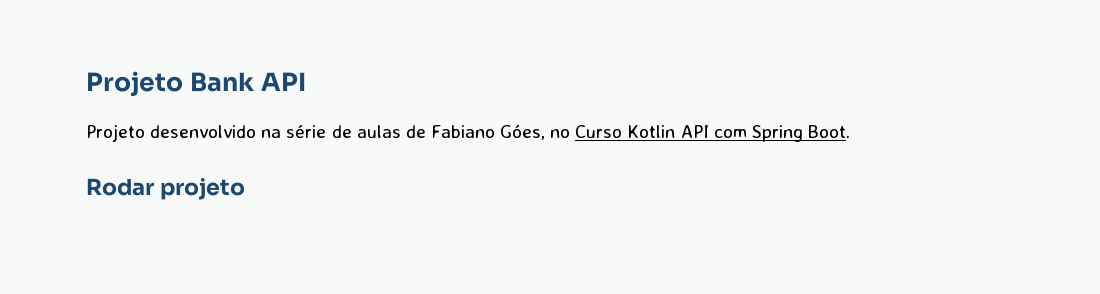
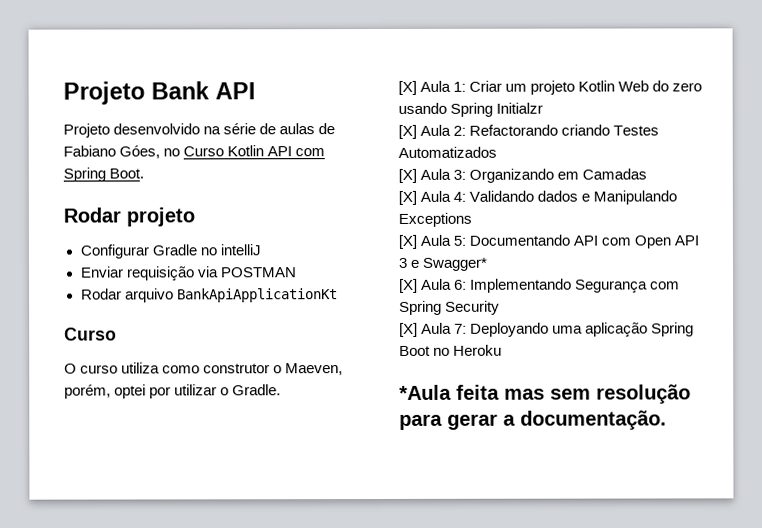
(245, 189) none -> [79,244,261,259] [80,266,297,281] [80,288,338,303] [64,327,117,341] [64,362,344,376] [64,384,282,399] [398,80,703,95] [398,102,544,117] [398,124,660,139] [398,146,497,158] [398,168,648,183] [398,190,678,205] [398,212,472,227] [398,234,700,249] [398,257,489,271] [399,278,681,293] [399,300,501,315] [399,322,695,337] [399,344,503,356] [399,384,691,405] [399,410,667,431] // Configurar Gradle no intelliJ // Enviar requisição via POSTMAN // Rodar arquivo BankApiApplicationKt // Curso // O curso utiliza como construtor o Maeven, porém, optei por utilizar o Gradle. // [X] Aula 1: Criar um projeto Kotlin Web do zero usando Spring Initialzr // [X] Aula 2: Refactorando criando Testes Automatizados // [X] Aula 3: Organizando em Camadas // [X] Aula 4: Validando dados e Manipulando Exceptions // [X] Aula 5: Documentando API com Open API 3 e Swagger* // [X] Aula 6: Implementando Segurança com Spring Security // [X] Aula 7: Deployando uma aplicação Spring Boot no Heroku // *Aula feita mas sem resolução para gerar a documentação.

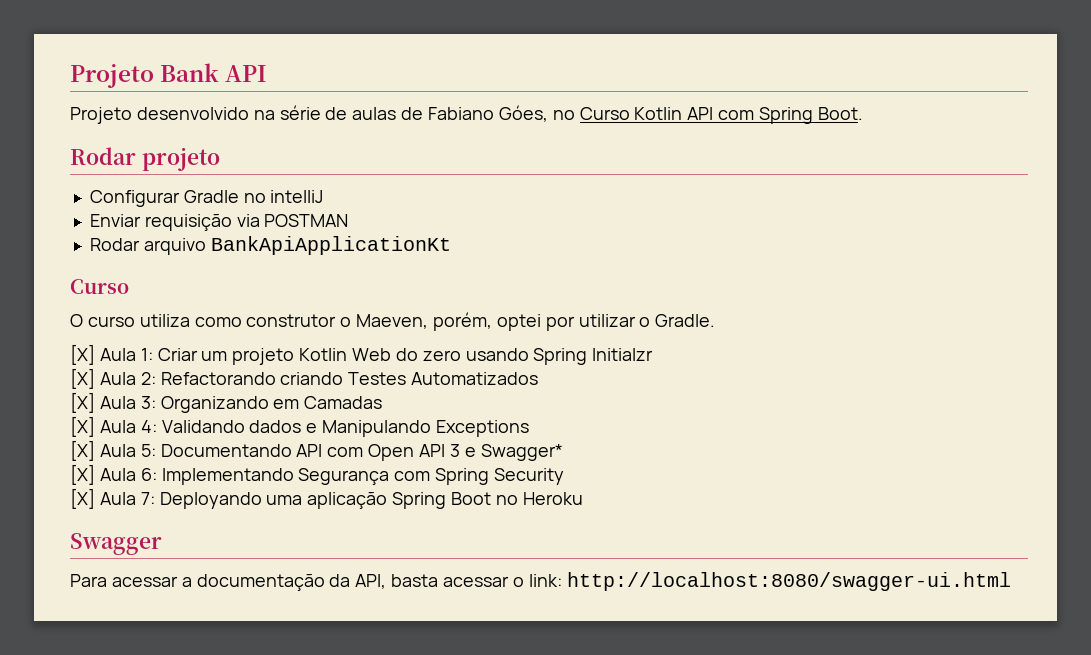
[399,384,691,405] [399,410,667,431] *Aula feita mas sem resolução para gerar a documentação. -> [70,533,162,555] [70,572,1011,591] Swagger // Para acessar a documentação da API, basta acessar o link: http://localhost:8080/swagger-ui.html

